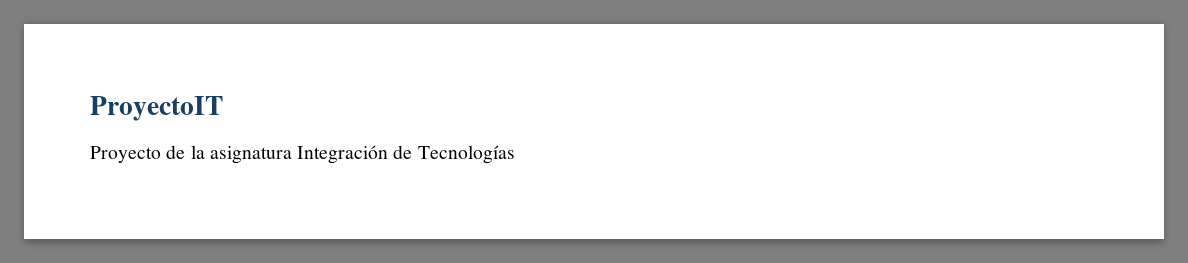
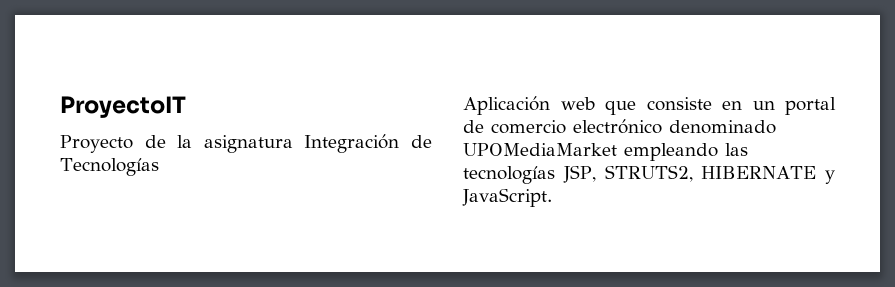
(515, 154) none -> [463,96,836,115] [463,119,776,134] [463,143,748,161] [463,165,835,184] [462,188,552,207] // Aplicación web que consiste en un portal de comercio electrónico denominado UPOMediaMarket empleando las tecnologías JSP, STRUTS2, HIBERNATE y JavaScript.

